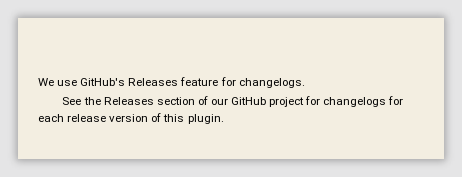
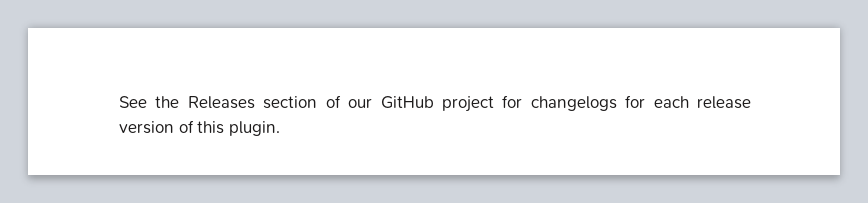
[38,77,305,88] We use GitHub's Releases feature for changelogs. // -> (119, 102) none

